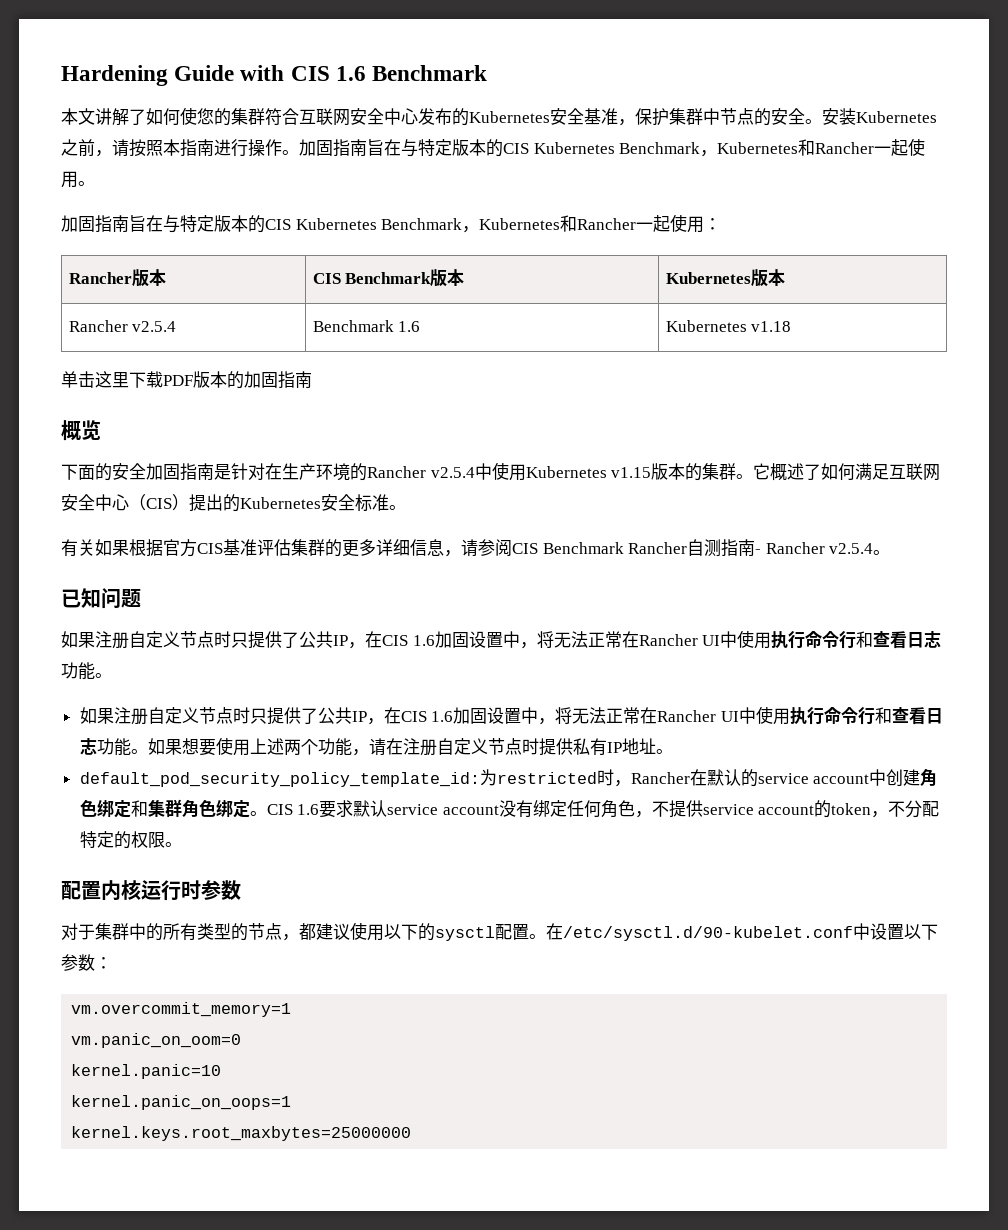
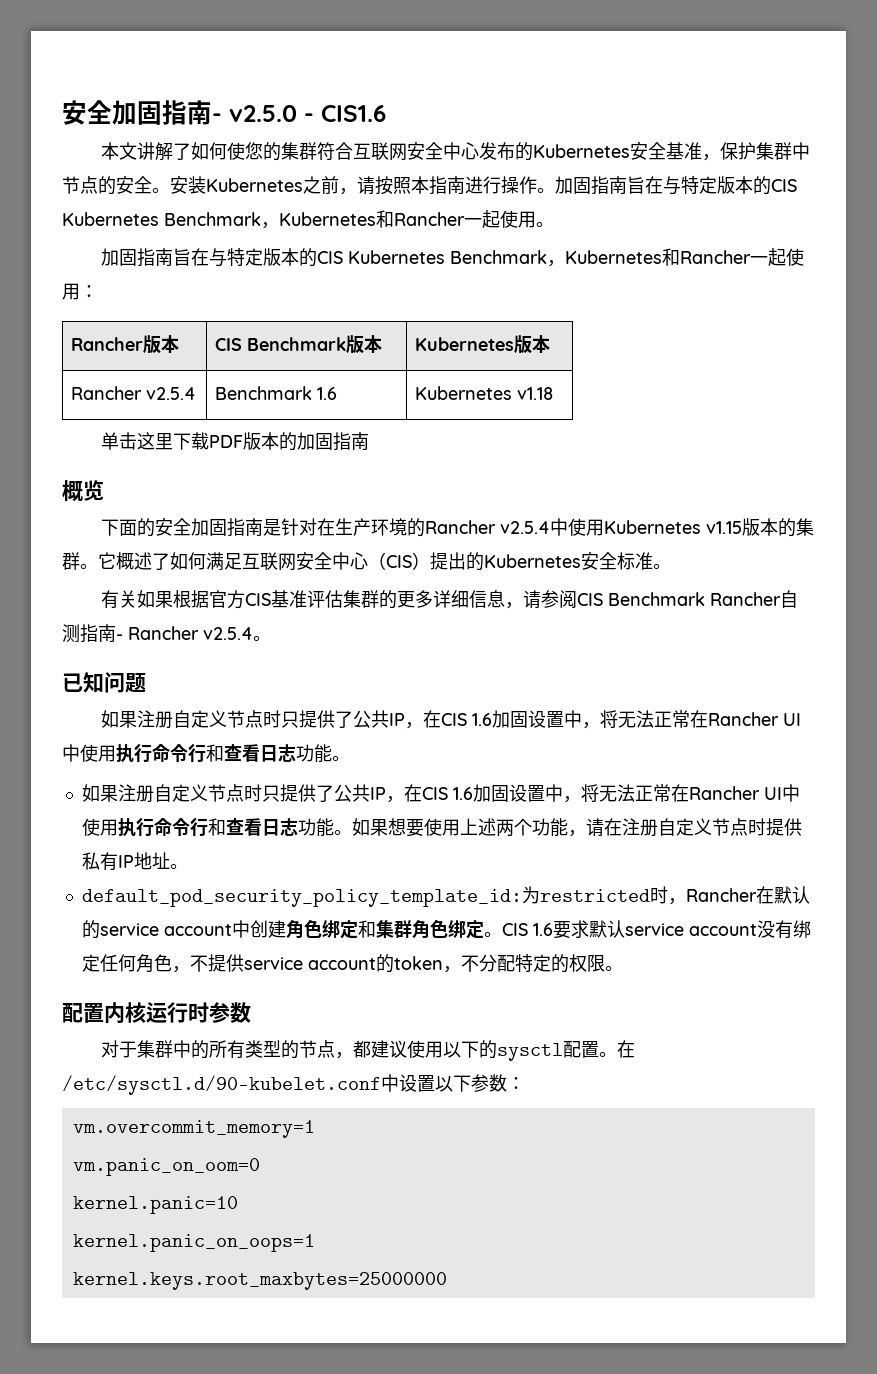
[61,65,488,86] Hardening Guide with CIS 1.6 Benchmark -> [62,100,386,125] 安全加固指南- v2.5.0 - CIS1.6

